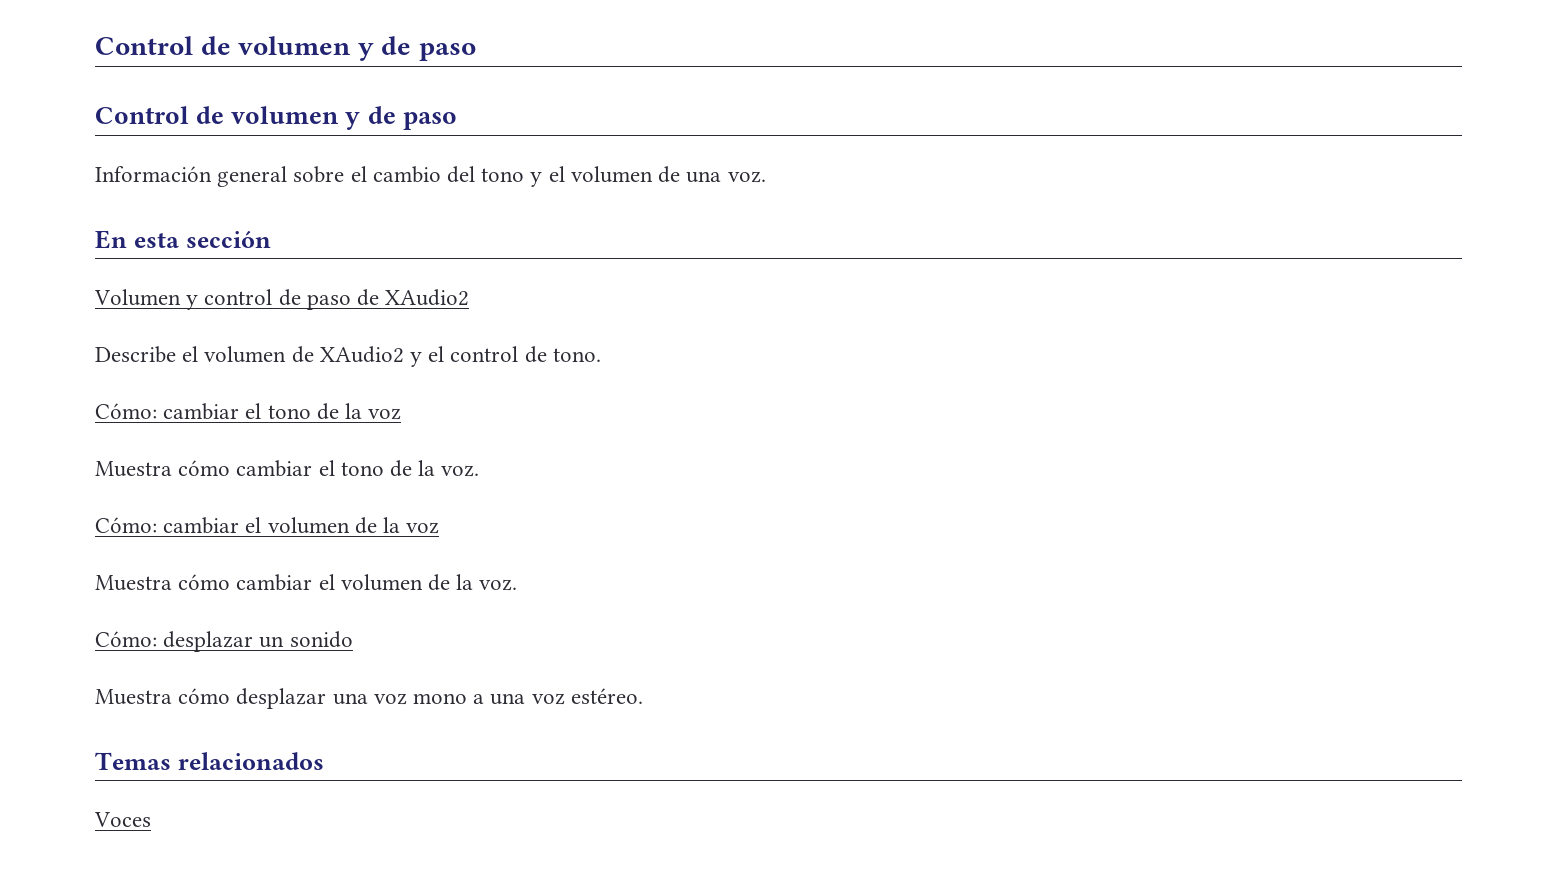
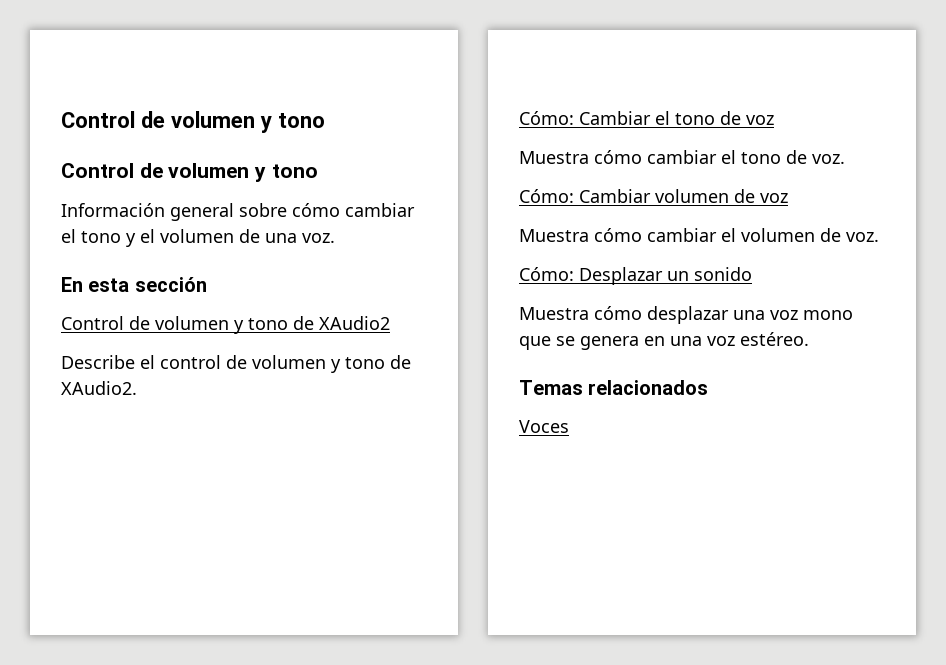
[95,36,476,61] [95,106,457,130] Control de volumen y de paso // Control de volumen y de paso -> [61,111,325,133] [61,163,318,182] Control de volumen y tono // Control de volumen y tono
[350,166,476,183] el cambio del -> [292,203,415,217] [61,229,76,243] cómo cambiar el
[94,289,351,310] Volumen y control de paso -> [61,316,288,334] Control de volumen y tono
[204,346,601,367] [95,403,363,420] volumen de XAudio2 y el control de tono. // Cómo: cambiar el tono de la -> [160,355,411,373] [61,381,137,395] [519,111,741,125] control de volumen y tono de XAudio2. // Cómo: Cambiar el tono de
[418,460,480,477] [95,517,401,534] la voz. // Cómo: cambiar el volumen de la -> [812,154,845,164] [519,189,755,203] voz. // Cómo: Cambiar volumen de
[456,574,518,591] [95,631,254,652] la voz. // Cómo: desplazar -> [846,232,879,242] [519,267,663,285] voz. // Cómo: Desplazar
[473,694,485,704] a -> [519,336,665,350] que se genera en

